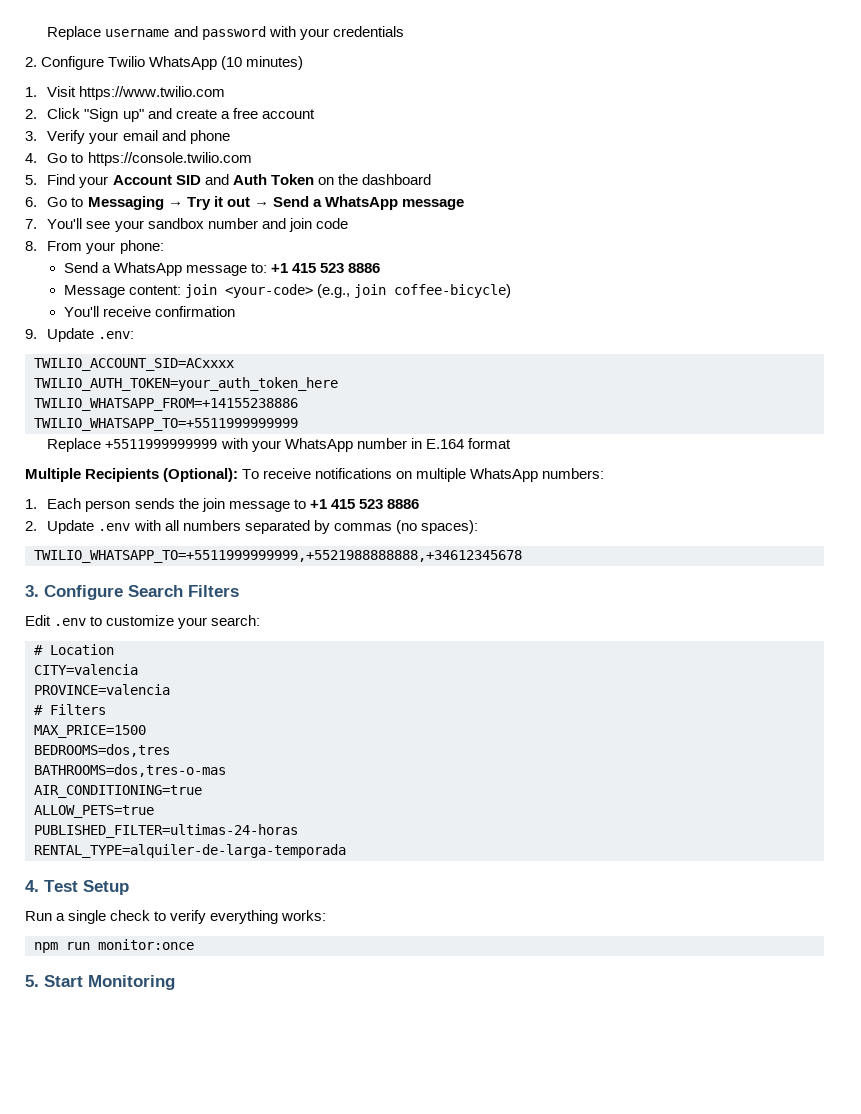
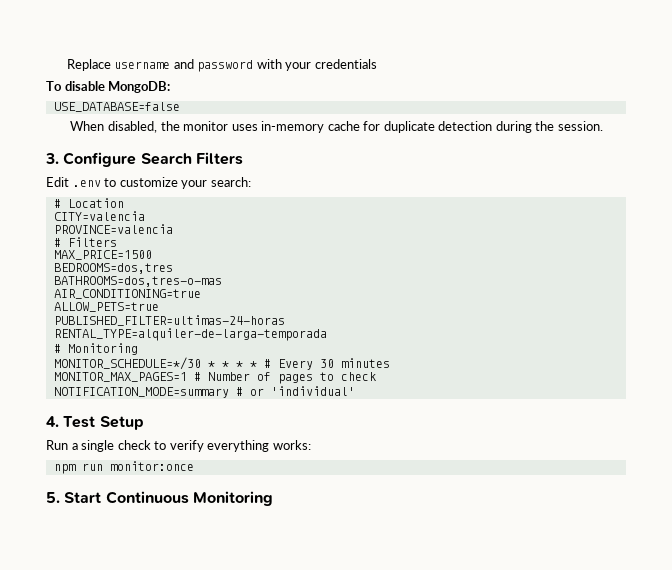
[25,56,304,70] [25,86,226,100] [25,108,315,122] [25,130,230,144] [25,152,252,166] [25,174,431,188] [25,196,464,210] [25,218,348,232] [25,240,164,254] [63,262,381,276] [63,284,512,298] [63,306,236,317] [25,328,135,342] [34,358,234,371] [34,377,338,391] [34,398,298,411] [34,418,298,431] [47,438,511,452] [25,468,605,482] [25,498,419,512] [25,520,478,534] [34,550,522,563] 2. Configure Twilio WhatsApp (10 minutes) // 1. Visit https://www.twilio.com // 2. Click "Sign up" and create a free account // 3. Verify your email and phone // 4. Go to https://console.twilio.com // 5. Find your Account SID and Auth Token on the dashboard // 6. Go to Messaging → Try it out → Send a WhatsApp message // 7. You'll see your sandbox number and join code // 8. From your phone: // Send a WhatsApp message to: +1 415 523 8886 // Message content: join <your-code> (e.g., join coffee-bicycle) // You'll receive confirmation // 9. Update .env: // TWILIO_ACCOUNT_SID=ACxxxx // TWILIO_AUTH_TOKEN=your_auth_token_here // TWILIO_WHATSAPP_FROM=+14155238886 // TWILIO_WHATSAPP_TO=+5511999999999 // Replace +5511999999999 with your WhatsApp number in E.164 format // Multiple Recipients (Optional): To receive notifications on multiple WhatsApp numbers: // 1. Each person sends the join message to +1 415 523 8886 // 2. Update .env with all numbers separated by commas (no spaces): // TWILIO_WHATSAPP_TO=+5511999999999,+5521988888888,+34612345678 -> [46,81,171,93] [53,102,180,112] [70,121,603,133] To disable MongoDB: // USE_DATABASE=false // When disabled, the monitor uses in-memory cache for duplicate detection during the session.
(346, 851) none -> [53,343,138,355] [53,357,390,370] [53,372,376,384] [53,386,355,398] // # Monitoring // MONITOR_SCHEDULE=*/30 * * * * # Every 30 minutes // MONITOR_MAX_PAGES=1 # Number of pages to check // NOTIFICATION_MODE=summary # or 'individual'
(83, 981) none -> [105,491,189,504] Continuous

